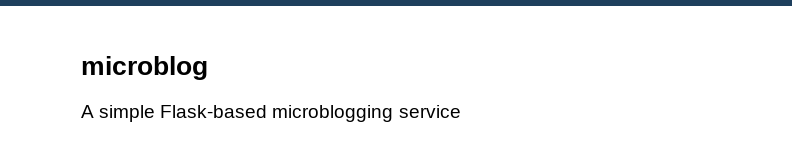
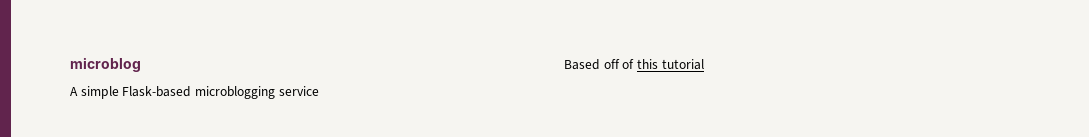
(461, 111) none -> [564,59,704,70] // Based off of this tutorial

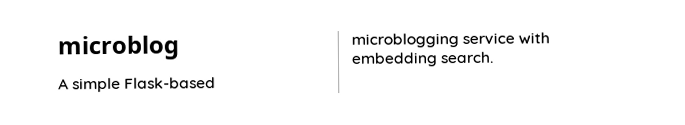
[564,59,704,70] // Based off of this tutorial -> [518,32,551,45] [351,51,495,67] with embedding search.

